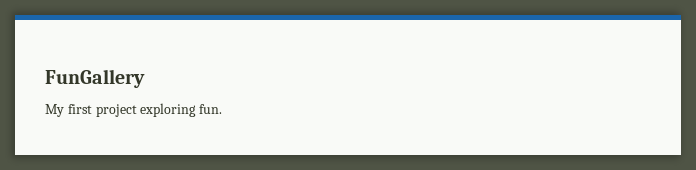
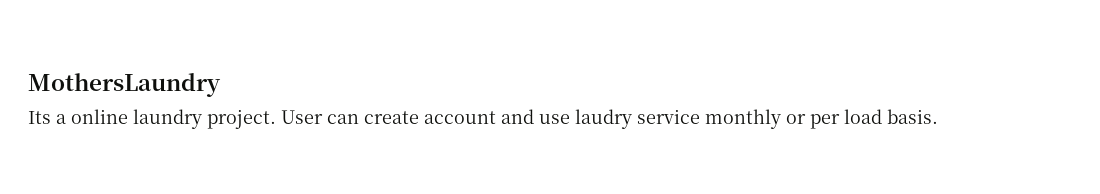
[45,69,145,88] [45,103,223,117] FunGallery // My first project exploring fun. -> [28,73,221,97] [28,109,938,129] MothersLaundry // Its a online laundry project. User can create account and use laudry service monthly or per load basis.

